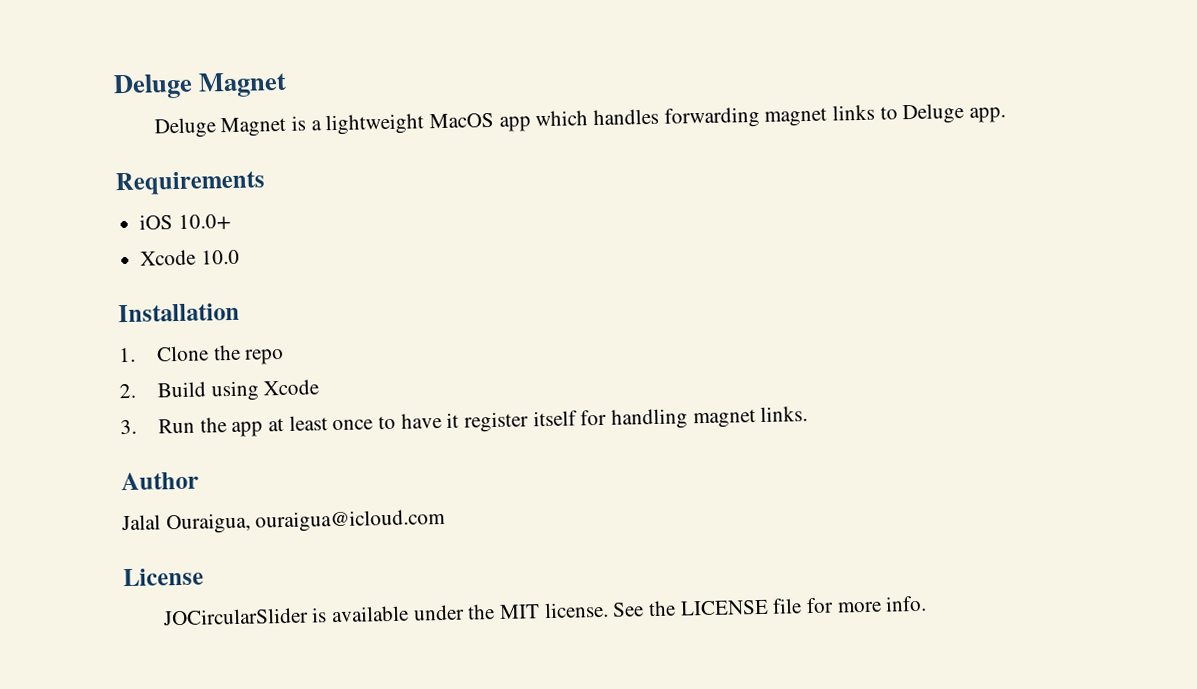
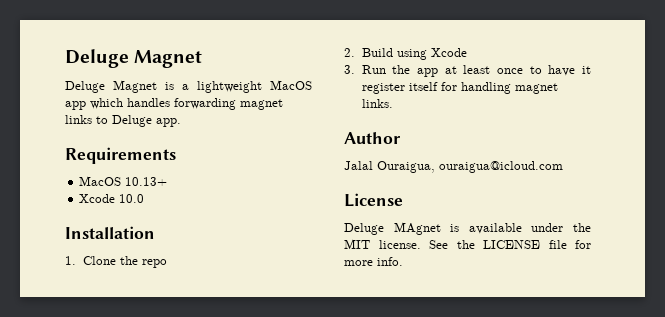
[139,213,231,230] iOS 10.0+ -> [79,176,168,186] MacOS 10.13+
[161,607,309,626] JOCircularSlider -> [344,222,441,235] Deluge MAgnet

